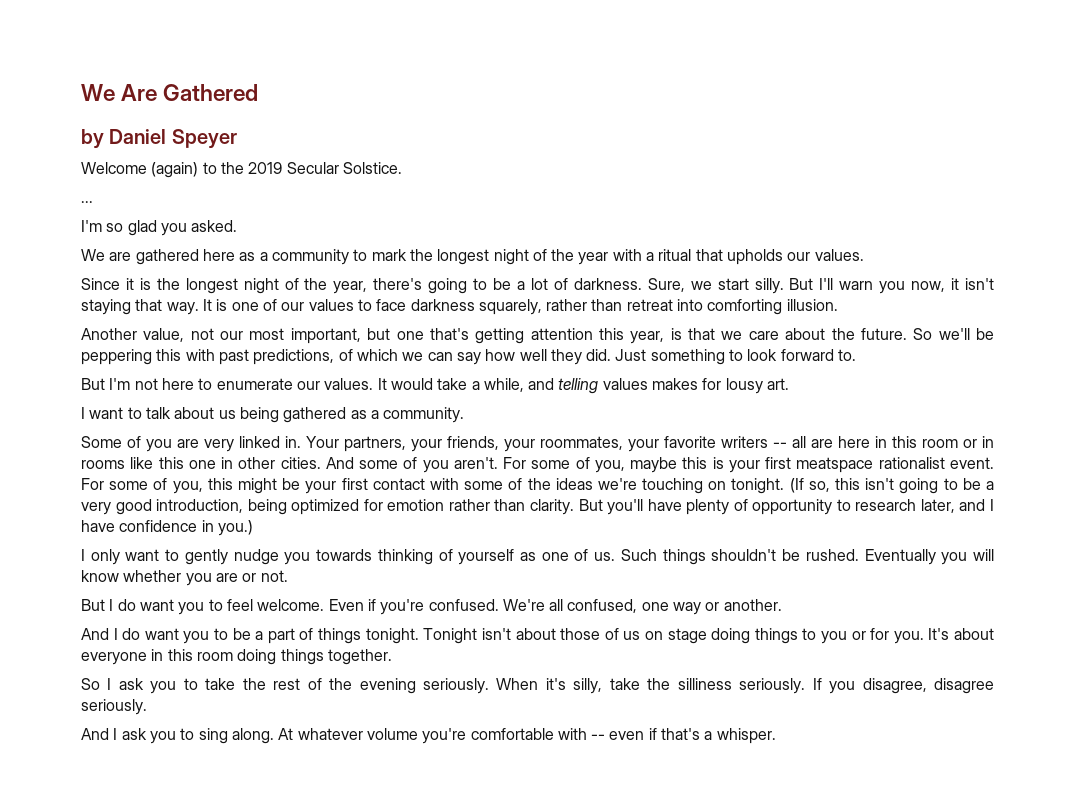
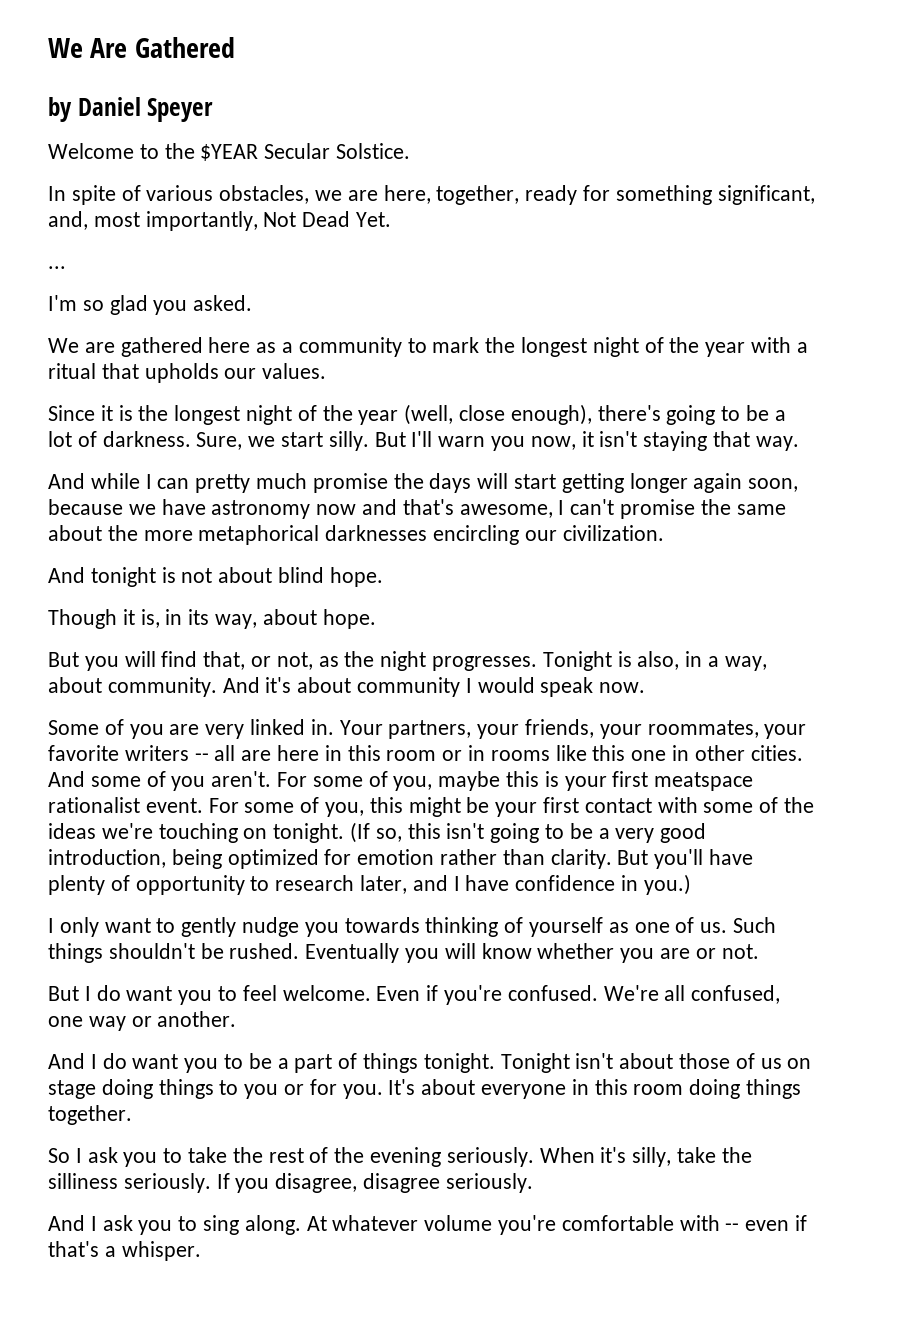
[151,162,199,178] (again) -> (134, 151) none
[248,162,283,174] 2019 -> [200,144,259,161] $YEAR
(402, 168) none -> [48,185,815,205] [48,211,392,231] // In spite of various obstacles, we are here, together, ready for something significant, and, most importantly, Not Dead Yet.
[333,281,368,294] year, -> [358,404,592,425] year (well, close enough),
[202,299,838,315] [81,328,995,344] [81,349,857,365] [81,378,790,394] [81,407,465,423] It is one of our values to face darkness squarely, rather than retreat into comforting illusion. // Another value, not our most important, but one that's getting attention this year, is that we care about the future. So we'll be peppering this with past predictions, of which we can say how well they did. Just something to look forward to. // But I'm not here to enumerate our values. It would take a while, and telling values makes for lousy art. // I want to talk about us being gathered as a community. -> [48,473,799,493] [48,499,786,519] [48,525,664,545] [48,567,383,587] [48,609,376,629] [48,651,767,671] [48,677,646,697] // And while I can pretty much promise the days will start getting longer again soon, because we have astronomy now and that's awesome, I can't promise the same about the more metaphorical darknesses encircling our civilization. // And tonight is not about blind hope. // Though it is, in its way, about hope. // But you will find that, or not, as the night progresses. Tonight is also, in a way, about community. And it's about community I would speak now.

